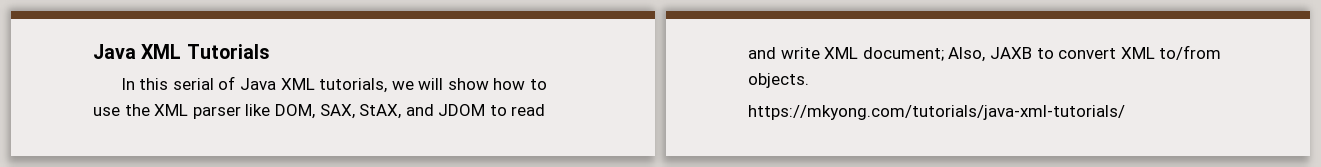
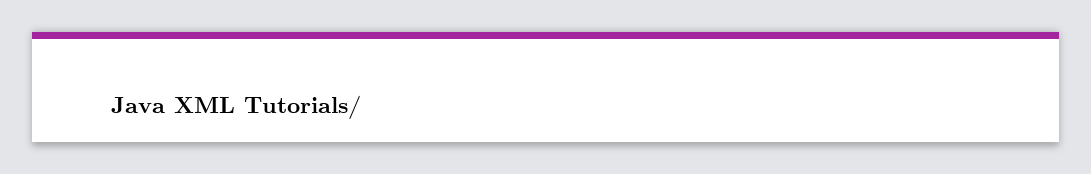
[93,44,270,59] [120,76,548,93] [93,104,546,119] [748,45,1222,62] [748,73,809,88] [748,105,1125,120] Java XML Tutorials // In this serial of Java XML tutorials, we will show how to use the XML parser like DOM, SAX, StAX, and JDOM to read and write XML document; Also, JAXB to convert XML to/from objects. // https://mkyong.com/tutorials/java-xml-tutorials/ -> [111,95,361,120] Java XML Tutorials/

